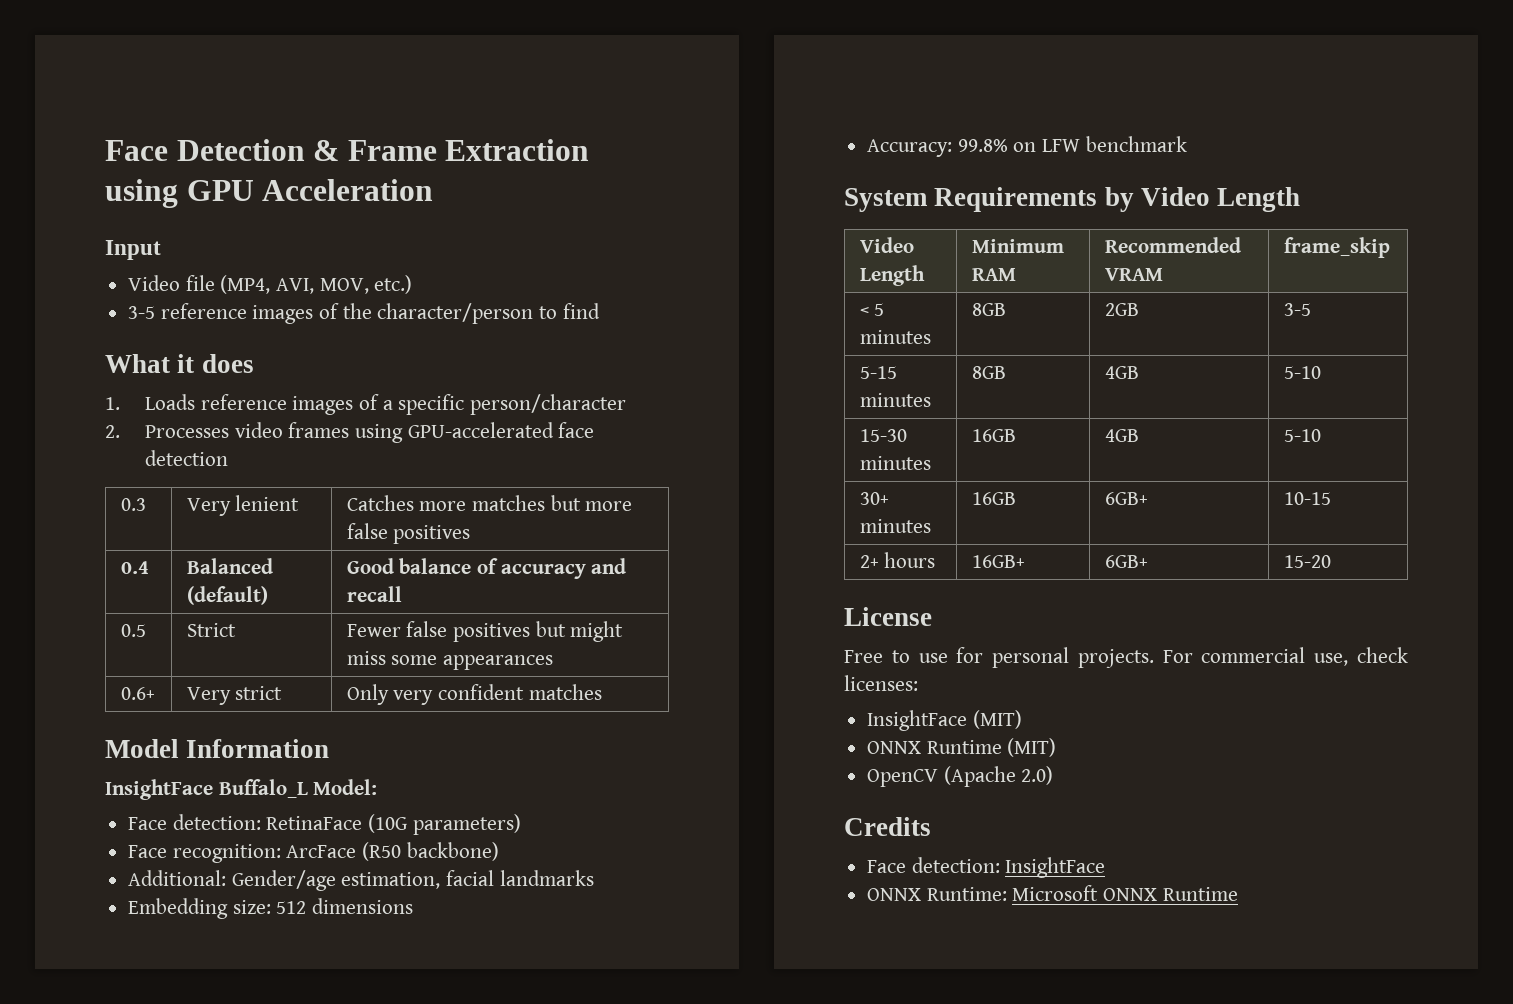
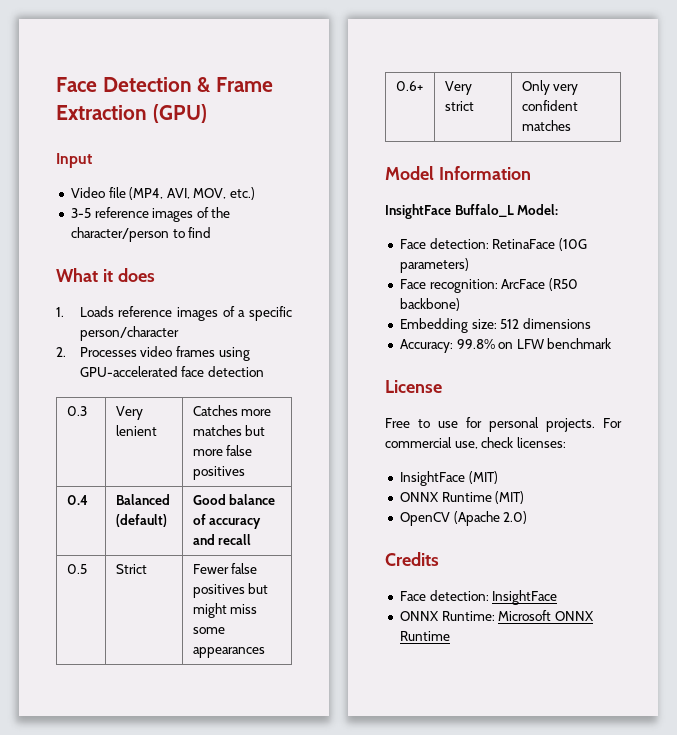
[105,179,434,208] using GPU Acceleration -> [152,104,207,123] (GPU)
[128,870,594,891] // Additional: Gender/age estimation, facial landmarks -> (460, 304) none
[844,187,1301,212] [859,237,914,253] [859,265,925,286] [971,239,1064,253] [971,268,1016,281] [1104,237,1241,253] [1104,268,1163,281] [1283,237,1390,258] [859,303,885,316] [859,330,931,344] [971,303,1006,316] [1104,303,1139,316] [1283,303,1311,316] [859,366,897,379] [859,393,931,407] [971,366,1006,379] [1104,366,1139,379] [1283,366,1321,379] [859,429,907,442] [859,456,931,470] [971,429,1016,442] [1104,429,1139,442] [1283,429,1321,442] [859,492,889,505] [859,519,931,533] [971,492,1016,505] [1104,492,1148,505] [1283,492,1331,505] [859,552,936,568] [971,555,1025,568] [1104,555,1148,568] [1283,555,1331,568] // System Requirements by Video Length // Video Length | Minimum RAM | Recommended VRAM | frame_skip // < 5 minutes | 8GB | 2GB | 3-5 // 5-15 minutes | 8GB | 4GB | 5-10 // 15-30 minutes | 16GB | 4GB | 5-10 // 30+ minutes | 16GB | 6GB+ | 10-15 // 2+ hours | 16GB+ | 6GB+ | 15-20 -> (612, 343) none

